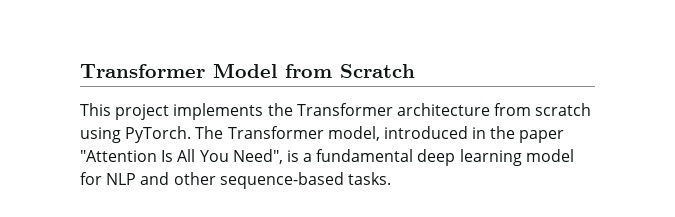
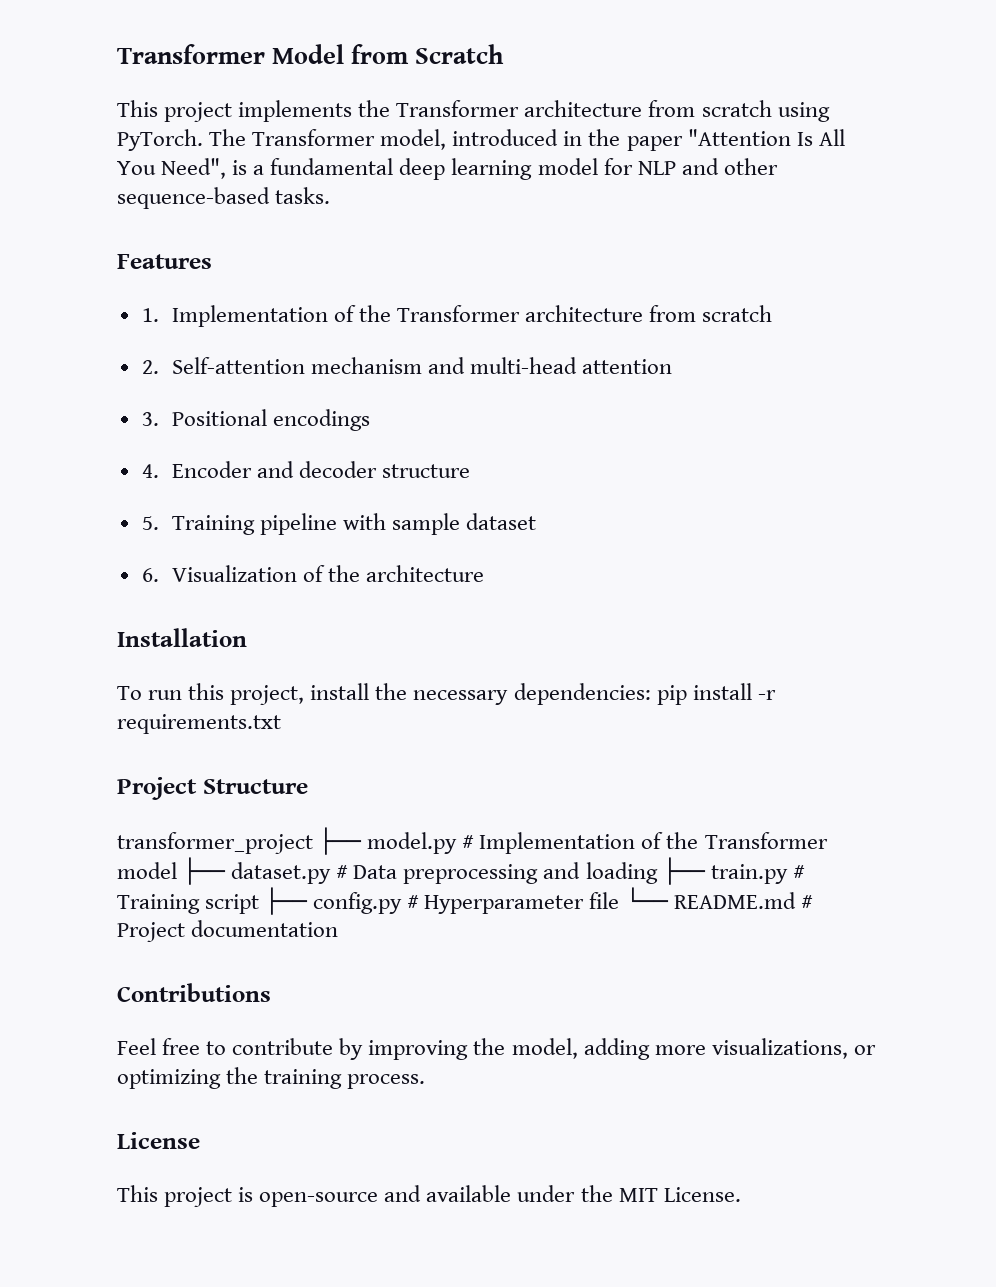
(391, 178) none -> [117,254,212,269] [141,305,773,327] [141,357,672,374] [141,409,370,431] [141,461,470,478] [141,513,536,535] [141,565,484,582] [117,628,247,647] [117,683,776,705] [117,714,281,734] [117,777,308,800] [117,827,828,855] [117,857,805,885] [117,887,813,915] [117,920,339,942] [117,983,271,1002] [117,1038,876,1060] [117,1067,426,1089] [117,1132,200,1149] [117,1185,741,1207] // Features // 1. Implementation of the Transformer architecture from scratch // 2. Self-attention mechanism and multi-head attention // 3. Positional encodings // 4. Encoder and decoder structure // 5. Training pipeline with sample dataset // 6. Visualization of the architecture // Installation // To run this project, install the necessary dependencies: pip install -r requirements.txt // Project Structure // transformer_project ├── model.py # Implementation of the Transformer model ├── dataset.py # Data preprocessing and loading ├── train.py # Training script ├── config.py # Hyperparameter file └── README.md # Project documentation // Contributions // Feel free to contribute by improving the model, adding more visualizations, or optimizing the training process. // License // This project is open-source and available under the MIT License.

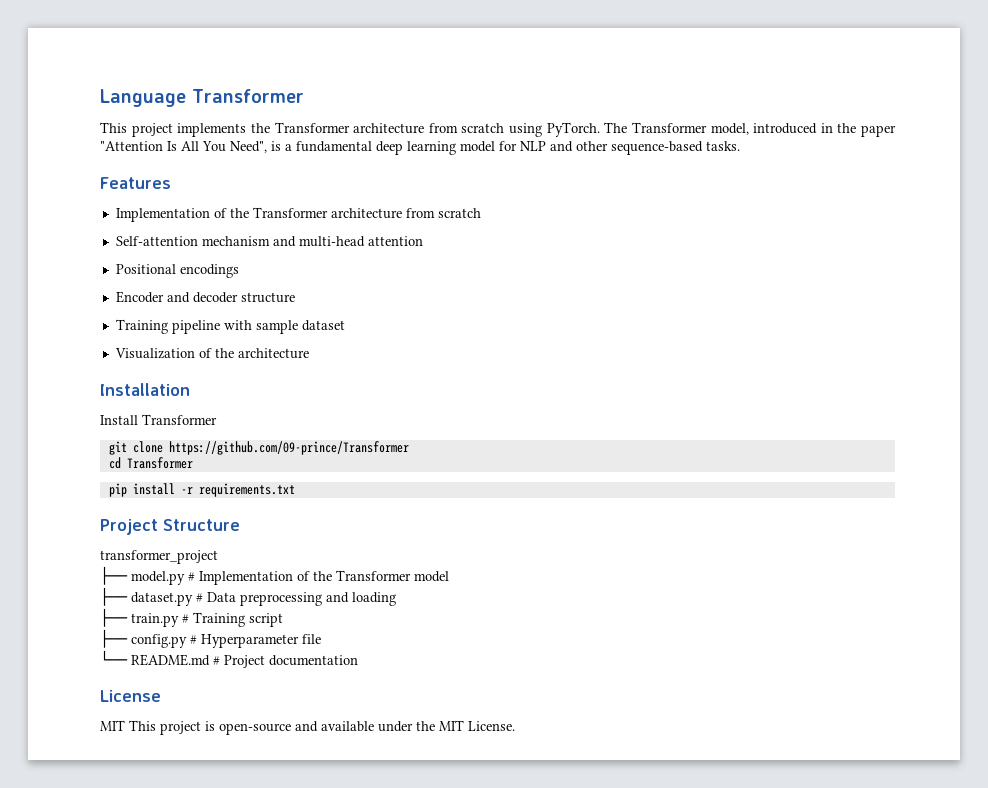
[117,44,505,64] Transformer Model from Scratch -> [100,89,304,107] Language Transformer
[141,308,159,322] 1. -> (171, 183) none
[141,360,159,374] 2. -> (481, 213) none
[141,412,159,426] 3. -> (423, 241) none
[141,464,159,478] 4. -> (239, 271) none
[141,516,159,530] 5. -> (295, 297) none
[141,568,159,582] 6. -> (345, 325) none
[117,683,651,705] To run this project, install the necessary dependencies: -> [100,414,217,425] [108,441,409,455] [108,457,193,469] Install Transformer // git clone https://github.com/09-prince/Transformer // cd Transformer //
(313, 843) none -> (218, 557) //
(177, 870) none -> (449, 576) //
(658, 873) none -> (396, 599) //
(260, 904) none -> (283, 620) //
(620, 900) none -> (321, 639) //
[117,983,271,1002] [117,1038,876,1060] [117,1067,426,1089] // Contributions // Feel free to contribute by improving the model, adding more visualizations, or optimizing the training process. -> (358, 660) none
(200, 1140) none -> [100,720,125,731] MIT

